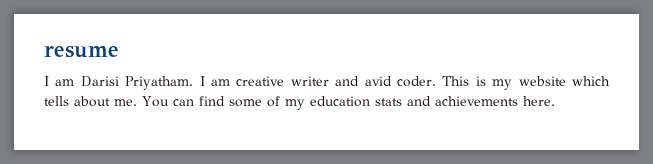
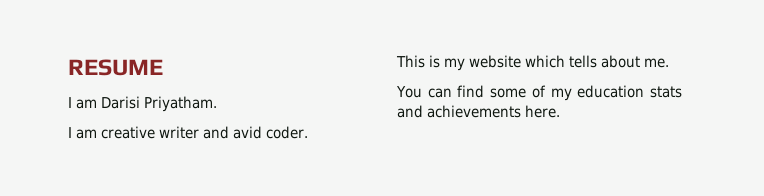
[44,45,119,58] resume -> [68,59,163,76] RESUME
(194, 83) none -> (218, 104) //
(436, 81) none -> (309, 132) //
(137, 102) none -> (670, 63) //

